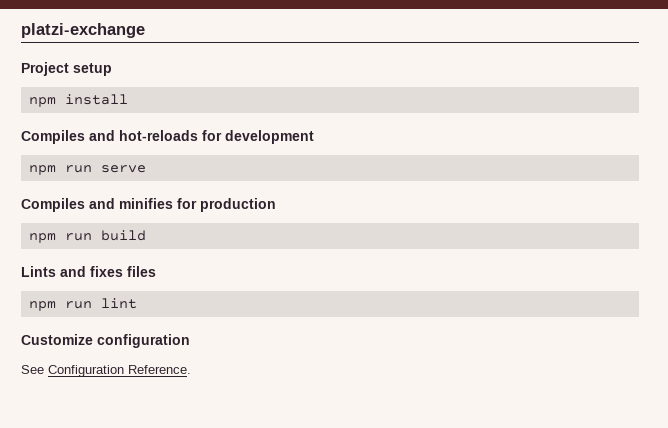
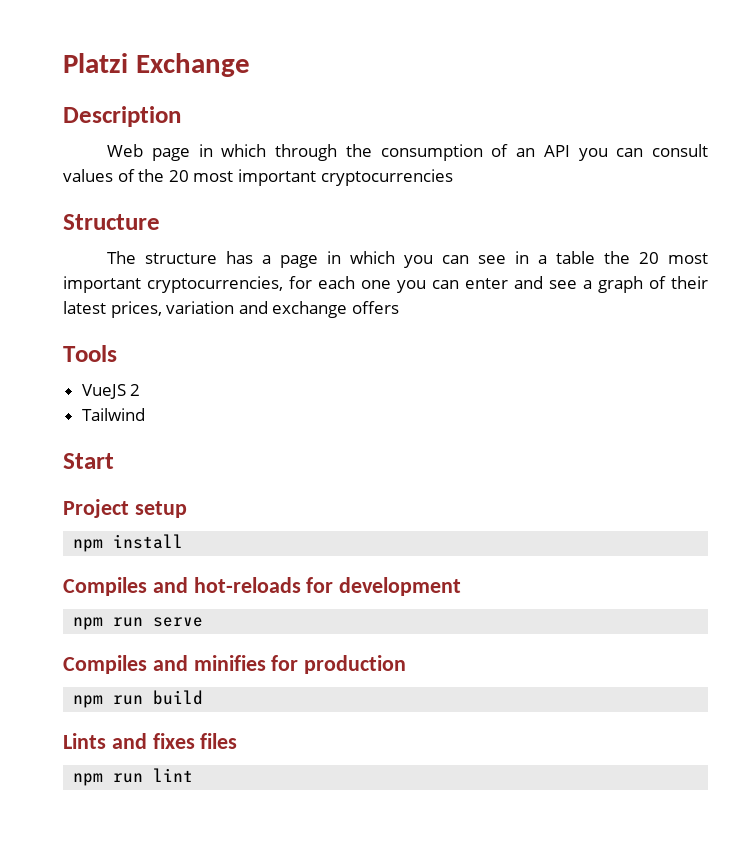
[21,23,145,38] platzi-exchange -> [63,53,250,77] [63,106,181,127] [107,144,708,161] [63,169,453,186] [63,214,160,230] [107,251,709,268] [63,276,708,293] [63,301,399,318] [63,345,117,362] [81,384,141,399] [81,408,145,421] [63,453,114,469] Platzi Exchange // Description // Web page in which through the consumption of an API you can consult values of the 20 most important cryptocurrencies // Structure // The structure has a page in which you can see in a table the 20 most important cryptocurrencies, for each one you can enter and see a graph of their latest prices, variation and exchange offers // Tools // VueJS 2 // Tailwind // Start
[21,334,190,348] [21,365,191,377] // Customize configuration // See Configuration Reference. -> (194, 775) none

